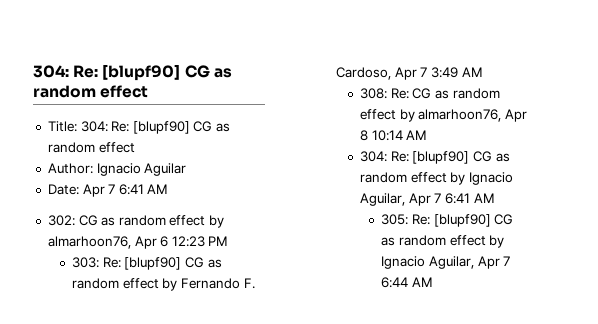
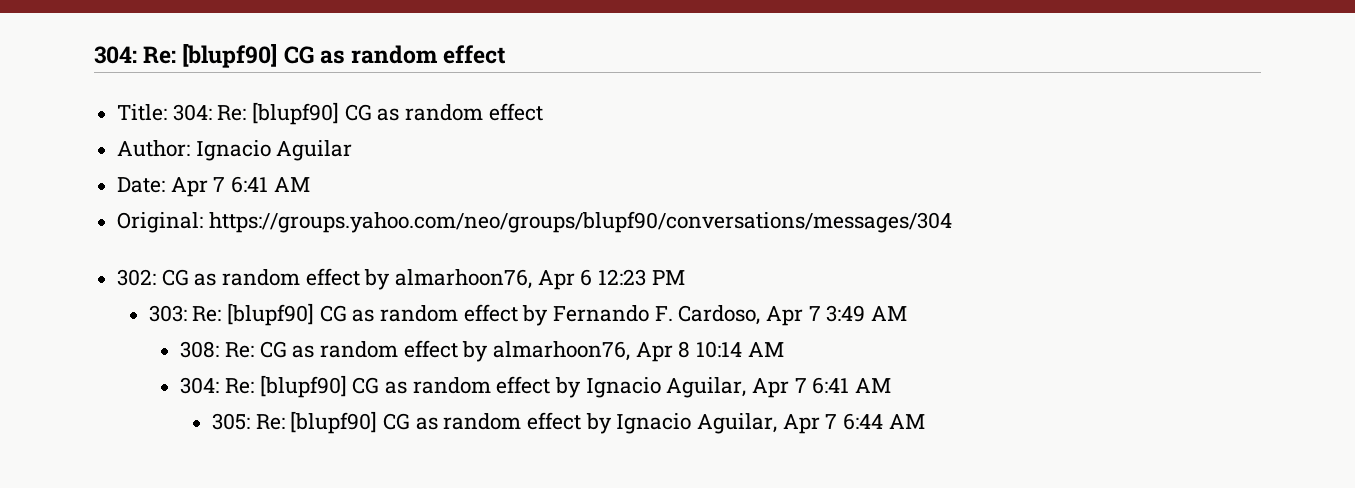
(169, 189) none -> [117,211,952,233] // Original: https://groups.yahoo.com/neo/groups/blupf90/conversations/messages/304

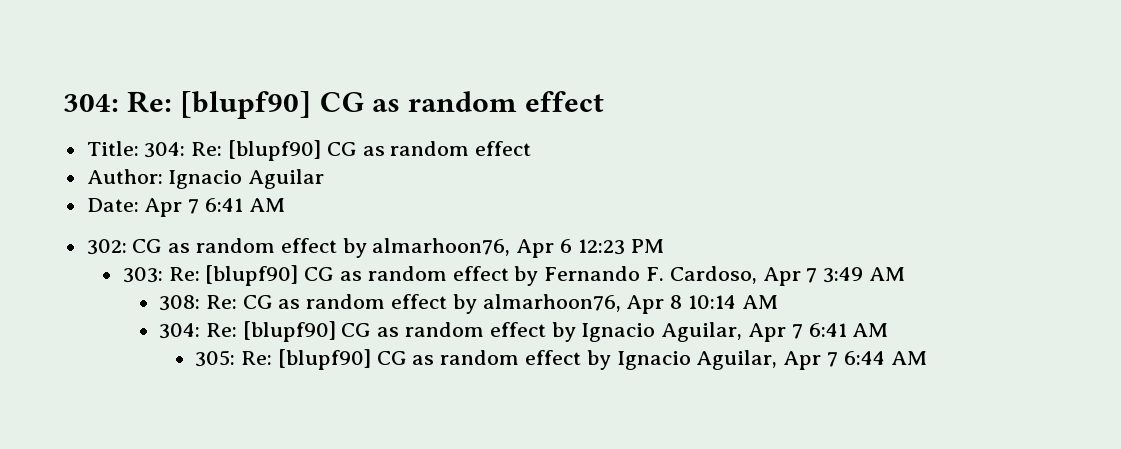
[117,211,952,233] // Original: https://groups.yahoo.com/neo/groups/blupf90/conversations/messages/304 -> (285, 205) none

